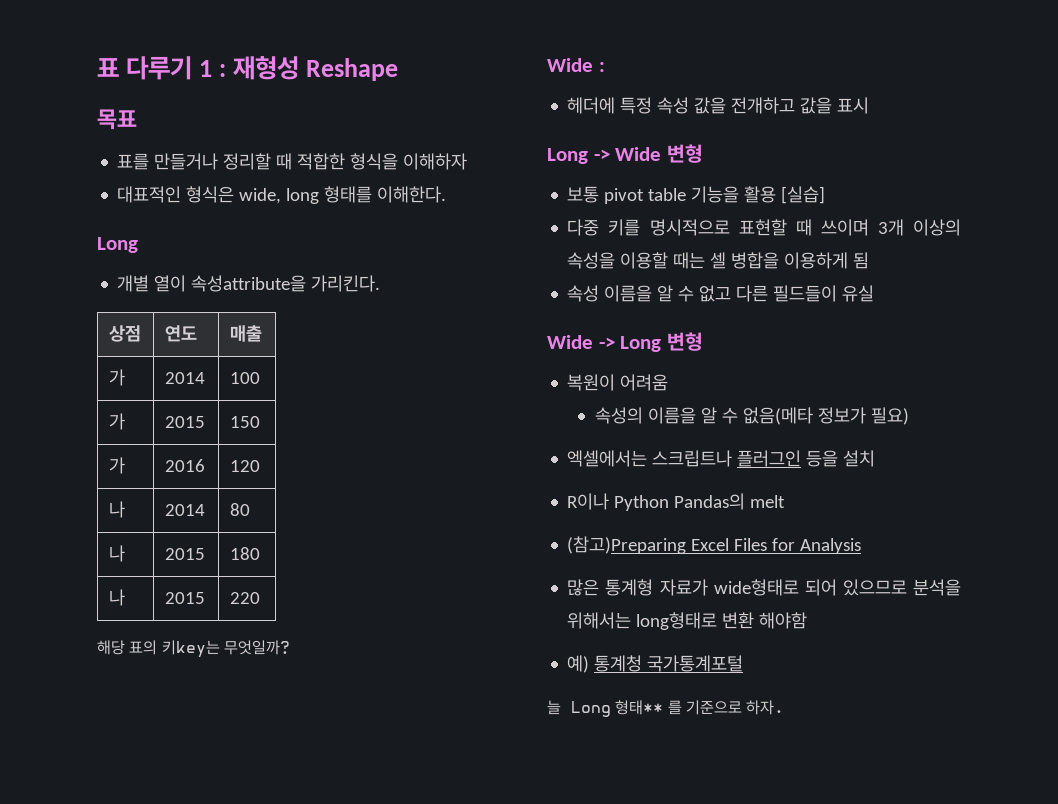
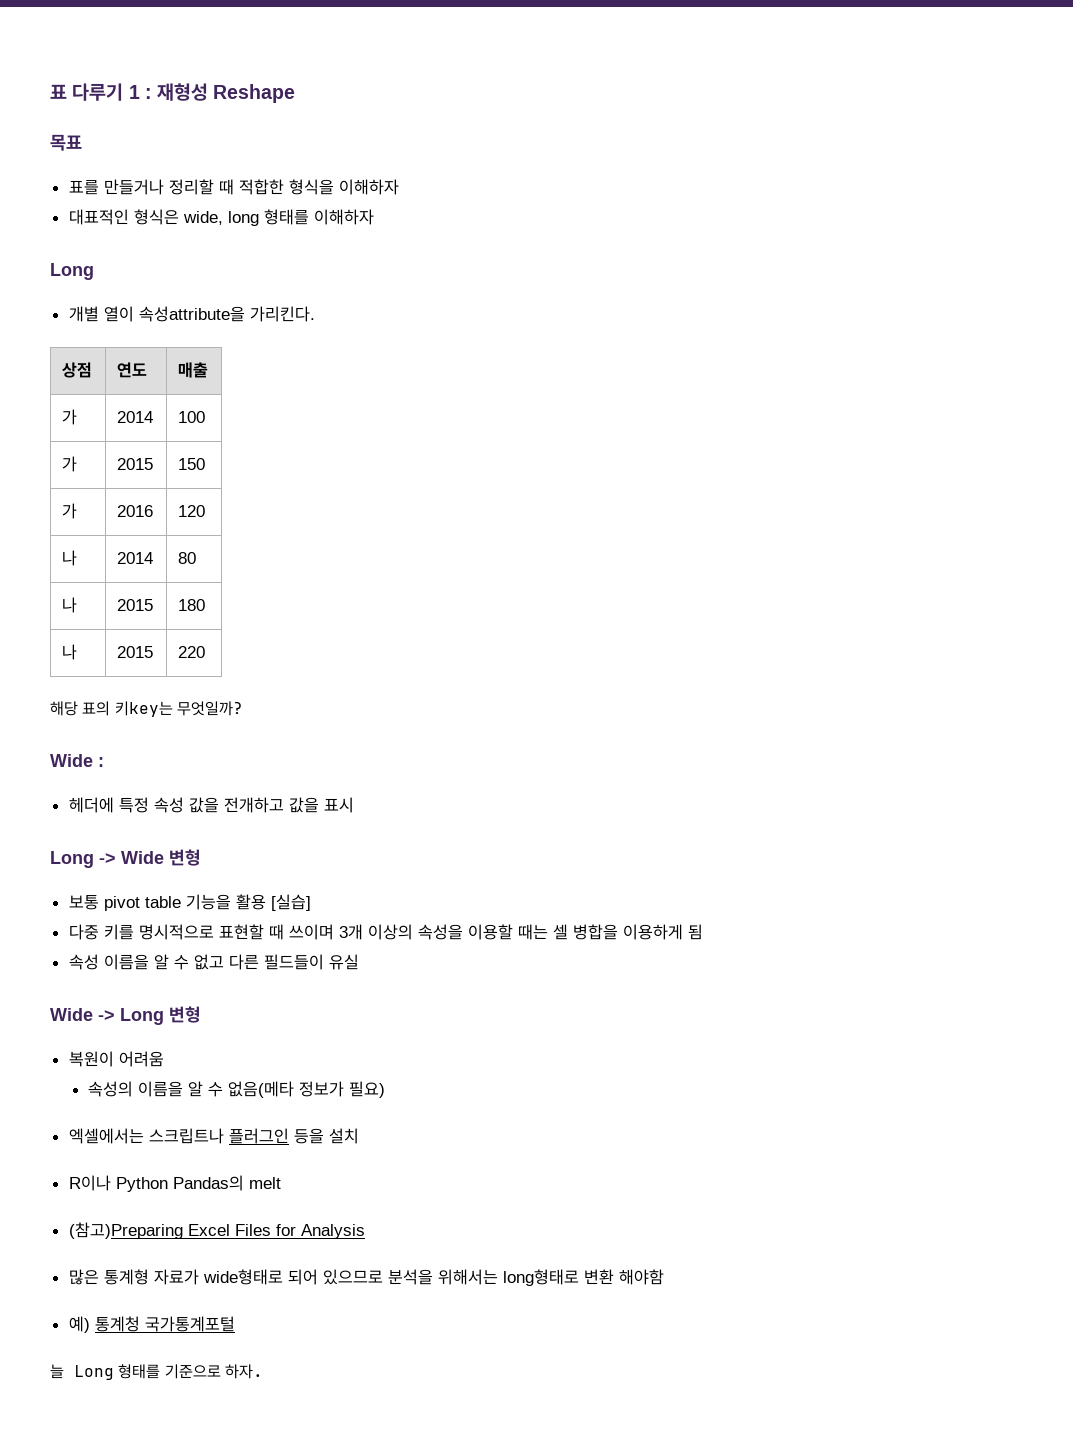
[377,186,447,203] 이해한다. -> [313,209,374,225] 이해하자
[615,700,682,715] 형태** 를 -> [118,1364,161,1379] 형태를

